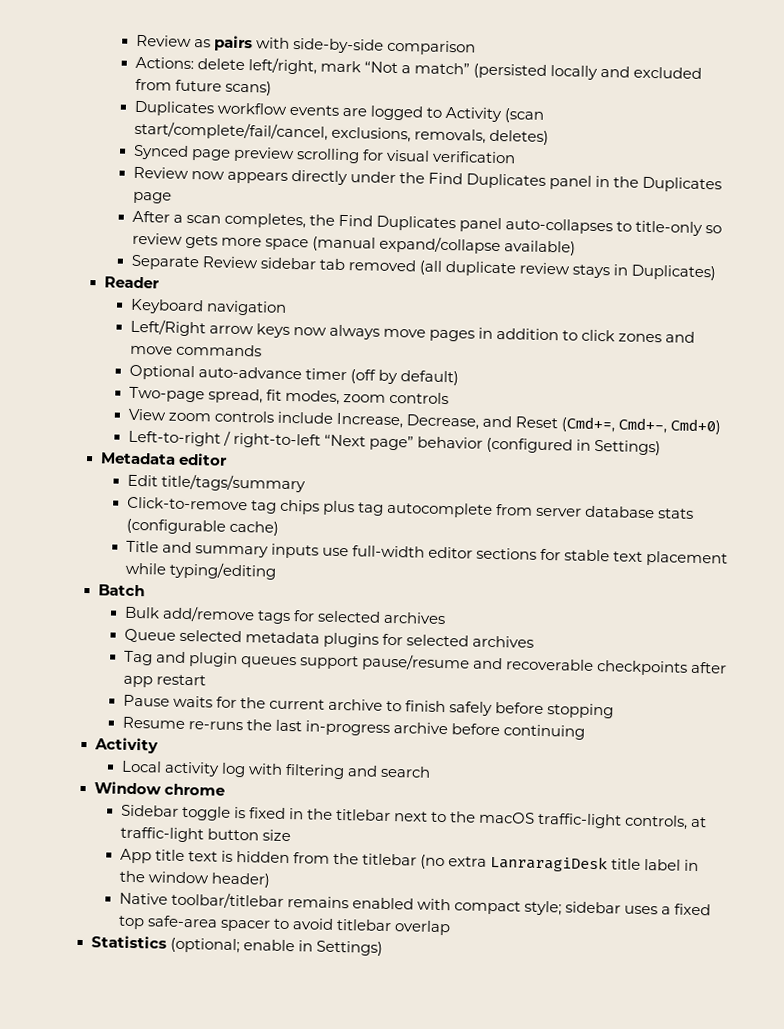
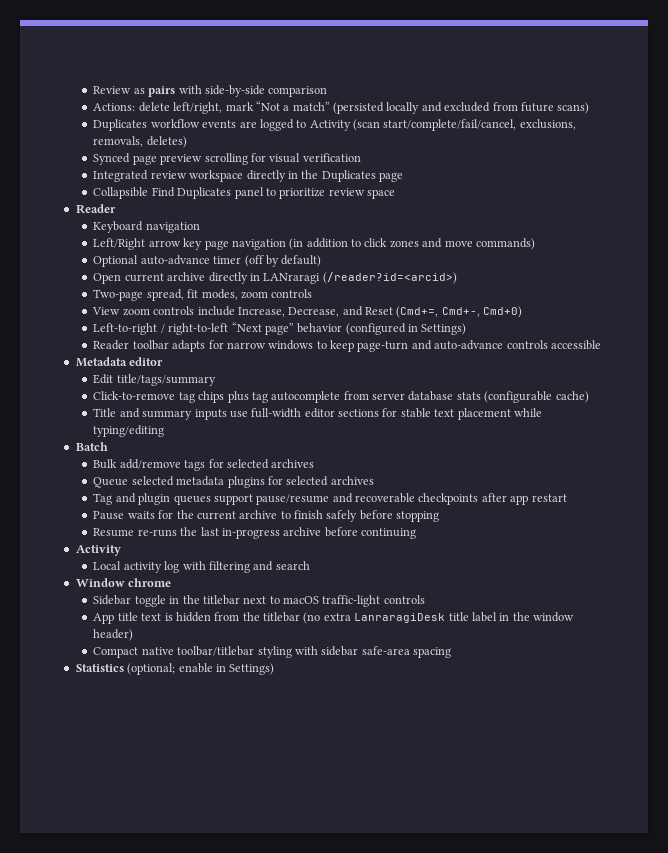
[132,166,723,193] [132,191,172,204] [131,210,723,237] [131,232,576,256] [130,254,717,281] Review now appears directly under the Find Duplicates panel in the Duplicates page // After a scan completes, the Find Duplicates panel auto-collapses to title-only so review gets more space (manual expand/collapse available) // Separate Review sidebar tab removed (all duplicate review stays in Duplicates) -> [93,170,404,182] [93,187,396,199] Integrated review workspace directly in the Duplicates page // Collapsible Find Duplicates panel to prioritize review space
[255,323,493,342] keys now always move pages in -> [183,238,304,250] key page navigation (in
[175,343,262,357] commands -> [475,238,535,250] commands)
(459, 378) none -> [93,272,457,284] // Open current archive directly in LANraragi (/reader?id=<arcid>)
(661, 447) none -> [93,340,601,352] // Reader toolbar adapts for narrow windows to keep page-turn and auto-advance controls accessible
[233,806,286,819] is fixed -> (166, 601) none
[449,811,477,823] the -> (280, 600) none
[624,814,708,830] [119,826,291,843] controls, at traffic-light button size -> [383,595,425,604] controls
[118,891,712,916] [117,915,451,936] Native toolbar/titlebar remains enabled with compact style; sidebar uses a fixed top safe-area spacer to avoid titlebar overlap -> [93,646,452,658] Compact native toolbar/titlebar styling with sidebar safe-area spacing

